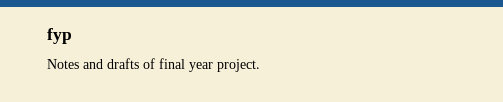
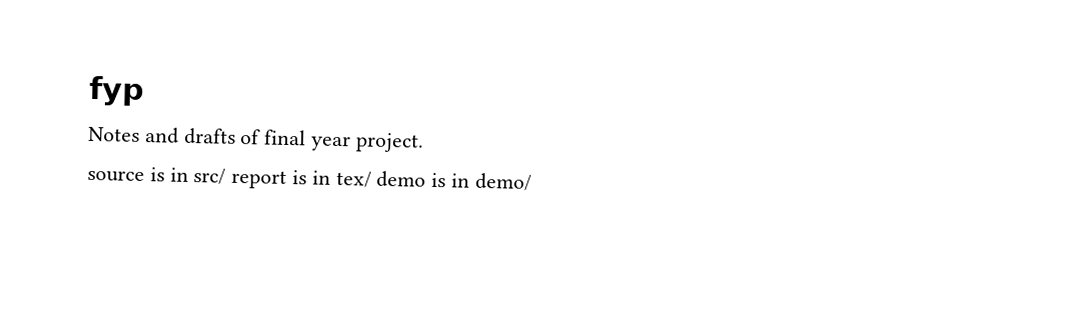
(260, 65) none -> [87,167,532,191] // source is in src/ report is in tex/ demo is in demo/

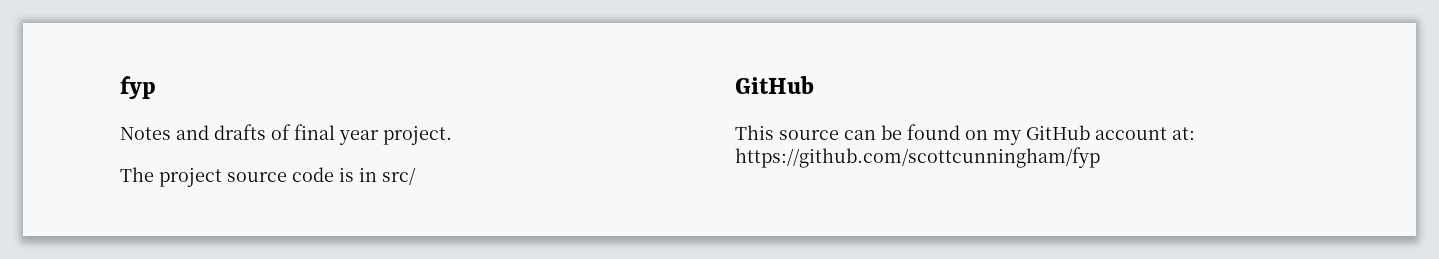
[87,169,145,183] source -> [120,167,334,187] The project source code
[231,169,532,191] report is in tex/ demo is in demo/ -> [735,76,814,94] [735,124,1195,145] [735,147,1100,168] // GitHub // This source can be found on my GitHub account at: https://github.com/scottcunningham/fyp

